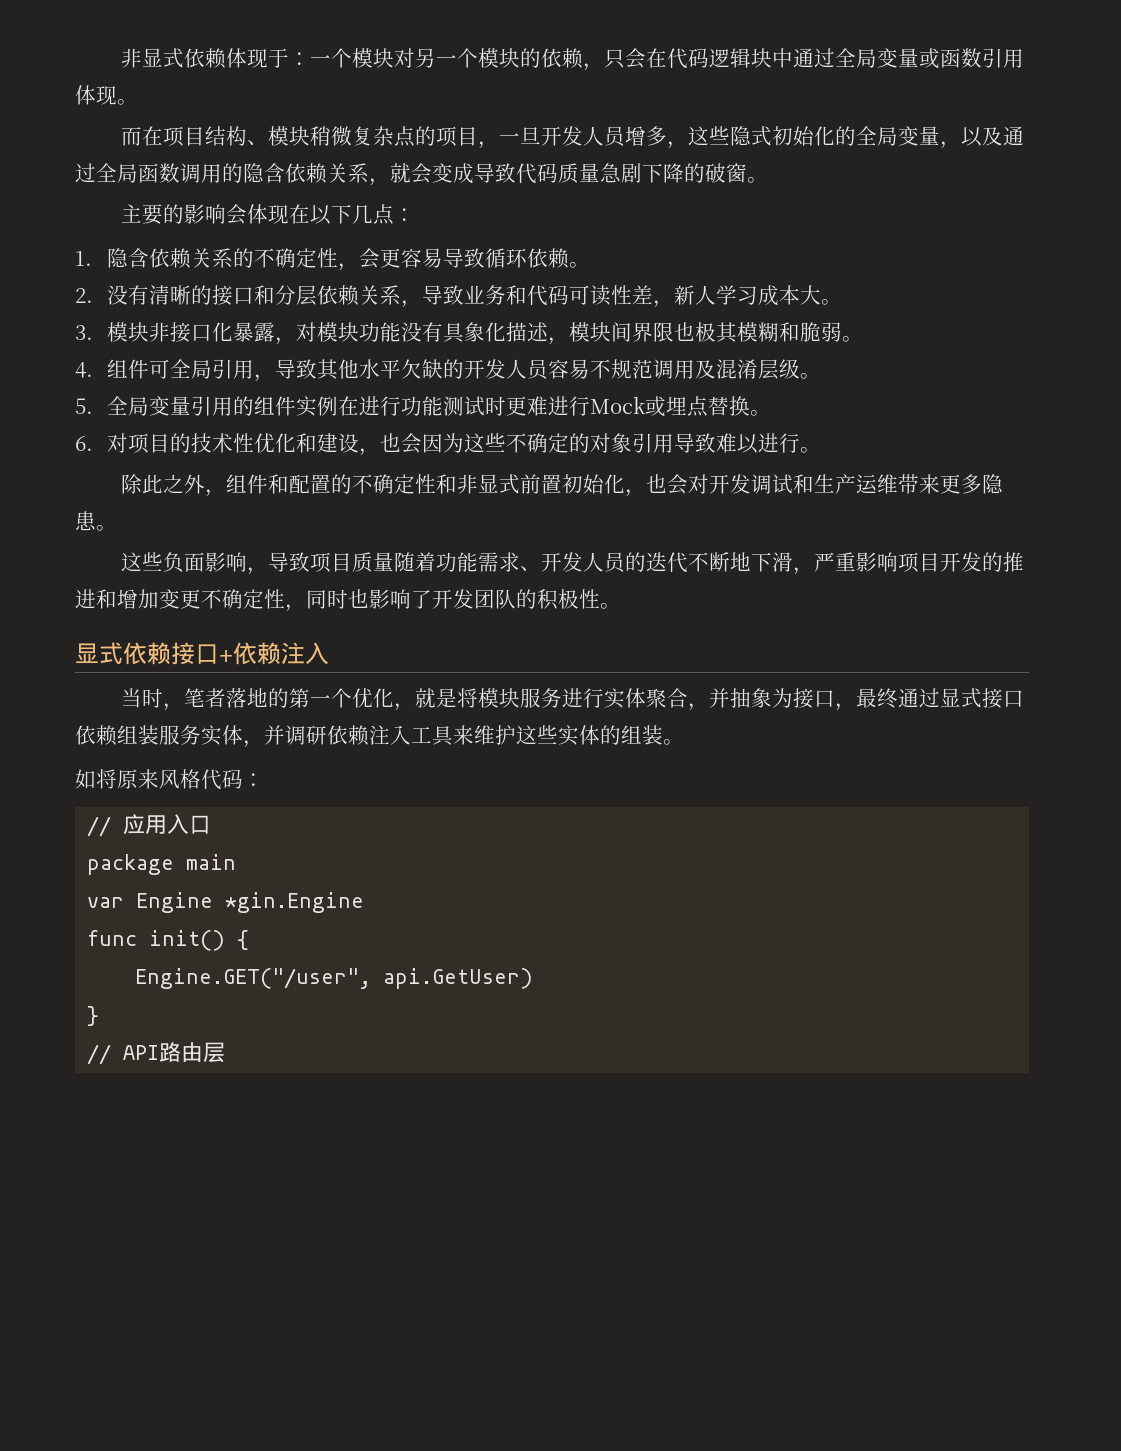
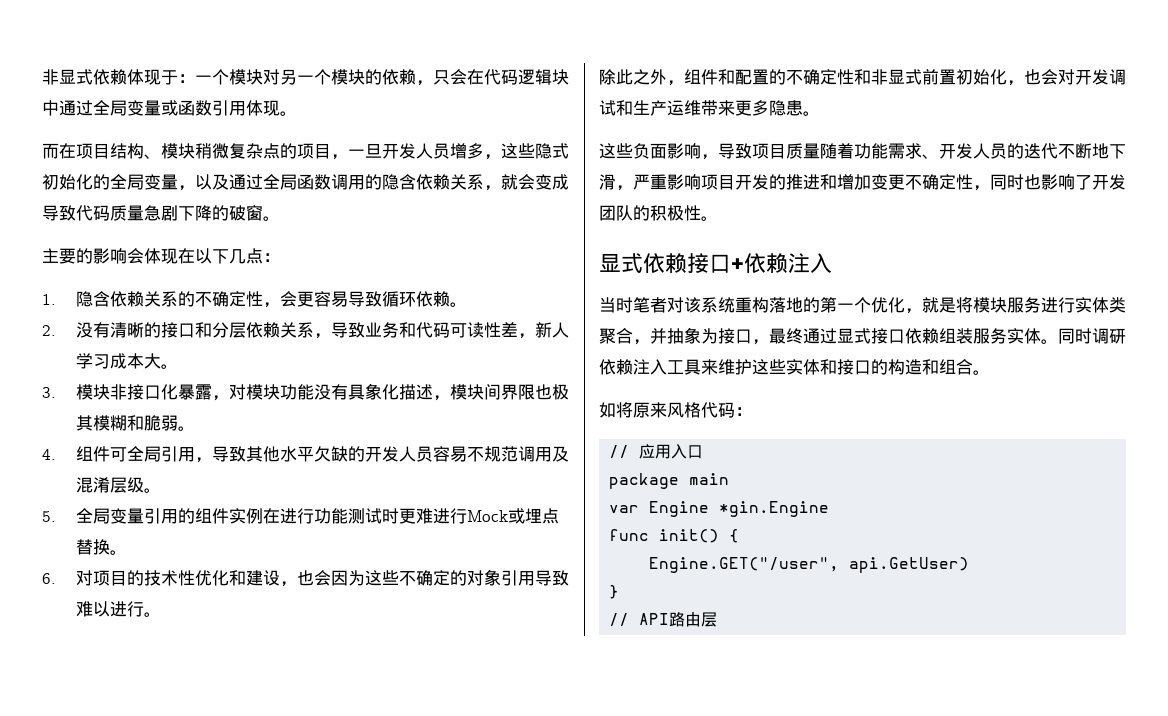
[163,688,227,711] ，笔者 -> [633,297,769,313] 笔者对该系统重构
(647, 698) none -> [1109,297,1126,313] 类
[243,725,285,748] ，并 -> [1041,328,1092,344] 。同时
[600,725,663,745] 的组装 -> [820,359,973,375] 和接口的构造和组合

